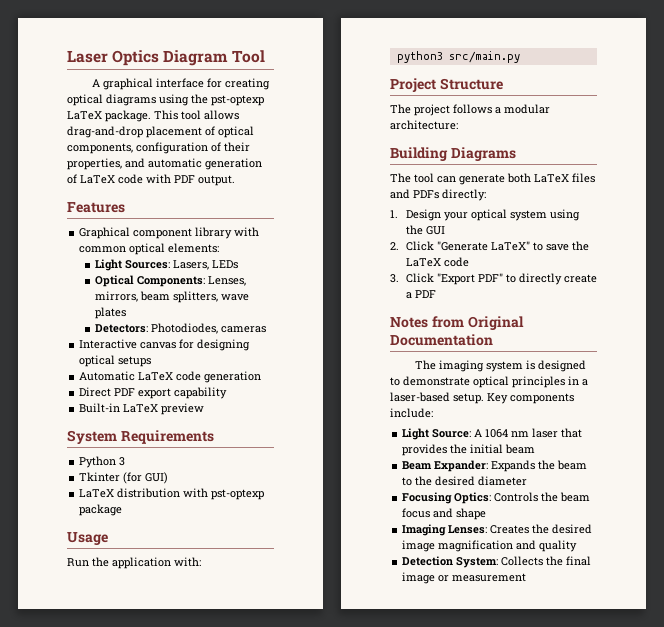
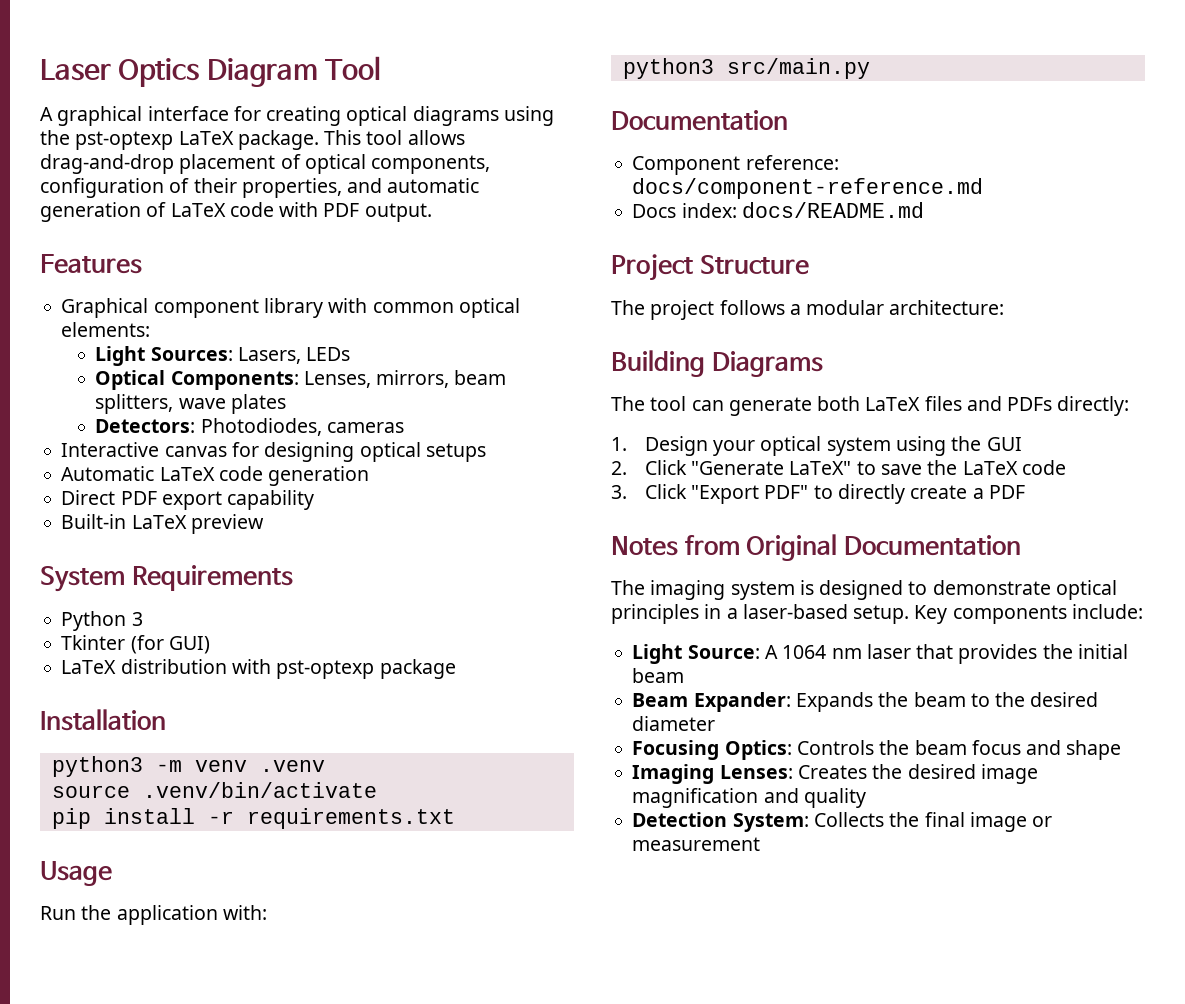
(123, 510) none -> [40,709,166,731] [51,756,325,777] [51,782,377,798] [51,808,455,829] // Installation // python3 -m venv .venv // source .venv/bin/activate // pip install -r requirements.txt
(520, 57) none -> [611,110,788,131] [632,155,839,175] [632,178,984,199] [632,202,924,218] // Documentation // Component reference: docs/component-reference.md // Docs index: docs/README.md

